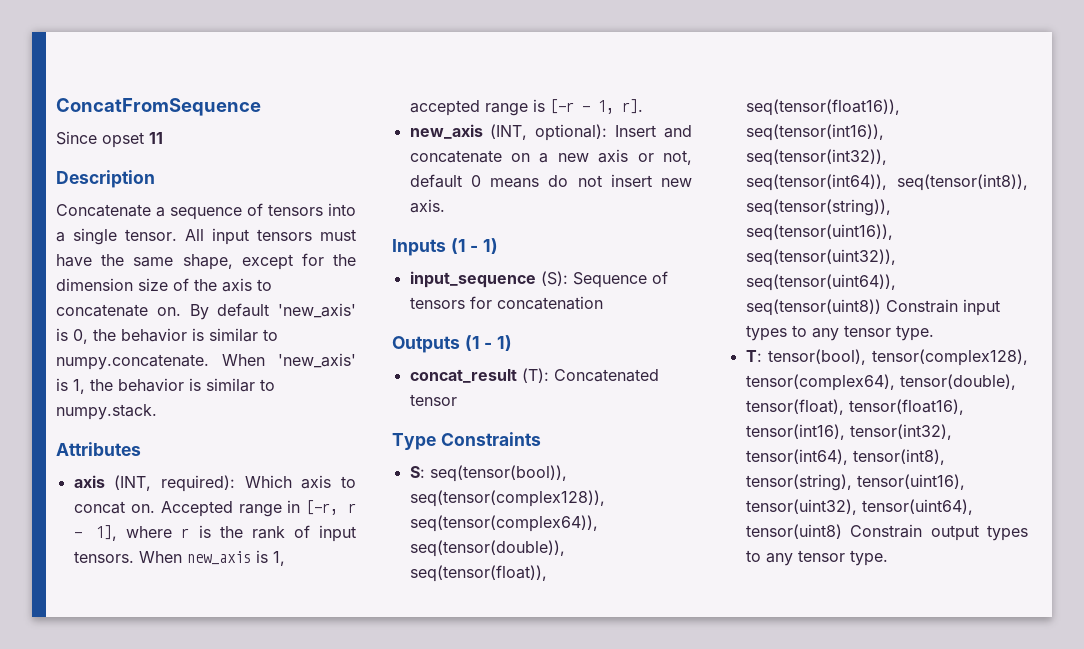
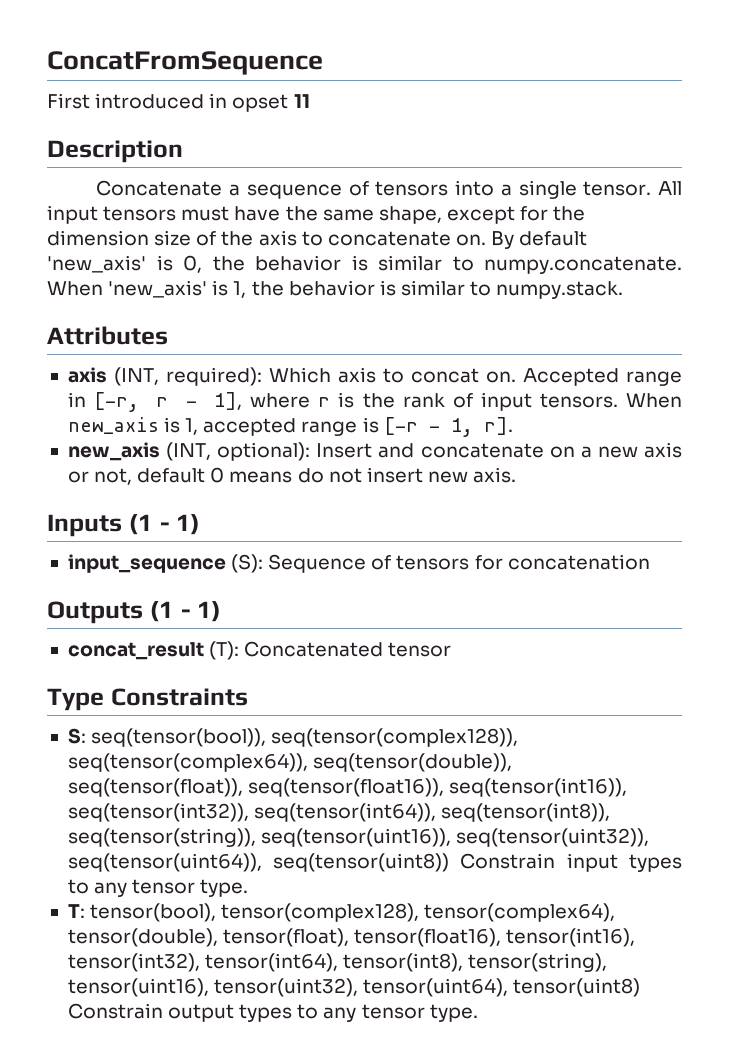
[56,131,97,145] Since -> [47,93,228,109] First introduced in

